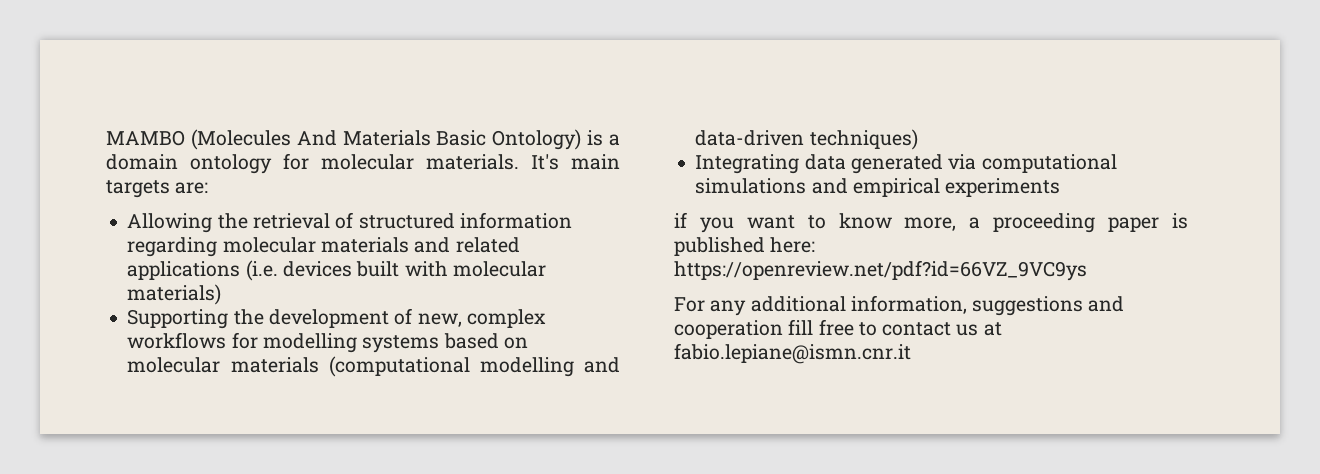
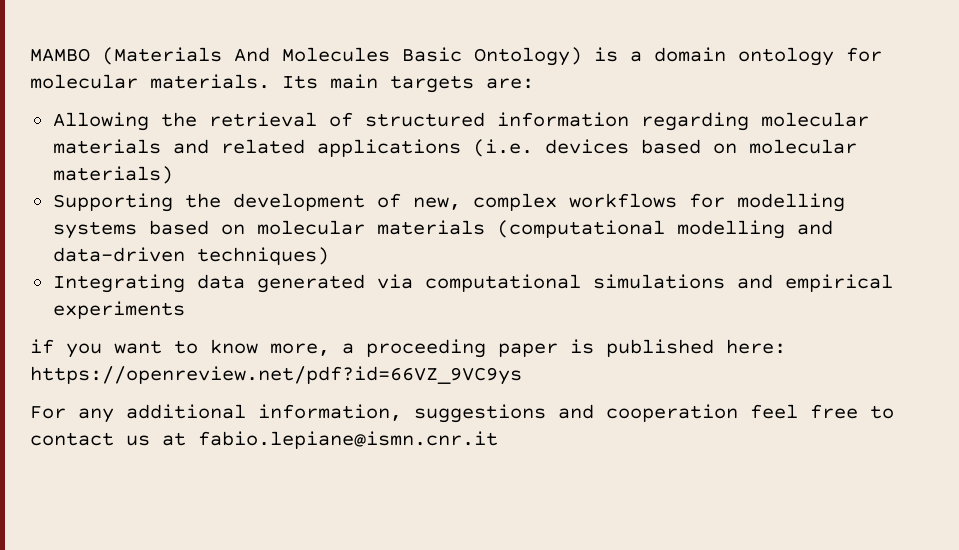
[190,129,431,150] (Molecules And Materials -> [102,47,390,65] (Materials And Molecules
[531,154,559,170] It's -> [282,75,318,89] Its
[356,261,448,277] built with -> [640,139,737,154] based on
[788,319,814,335] fill -> [750,404,798,419] feel

